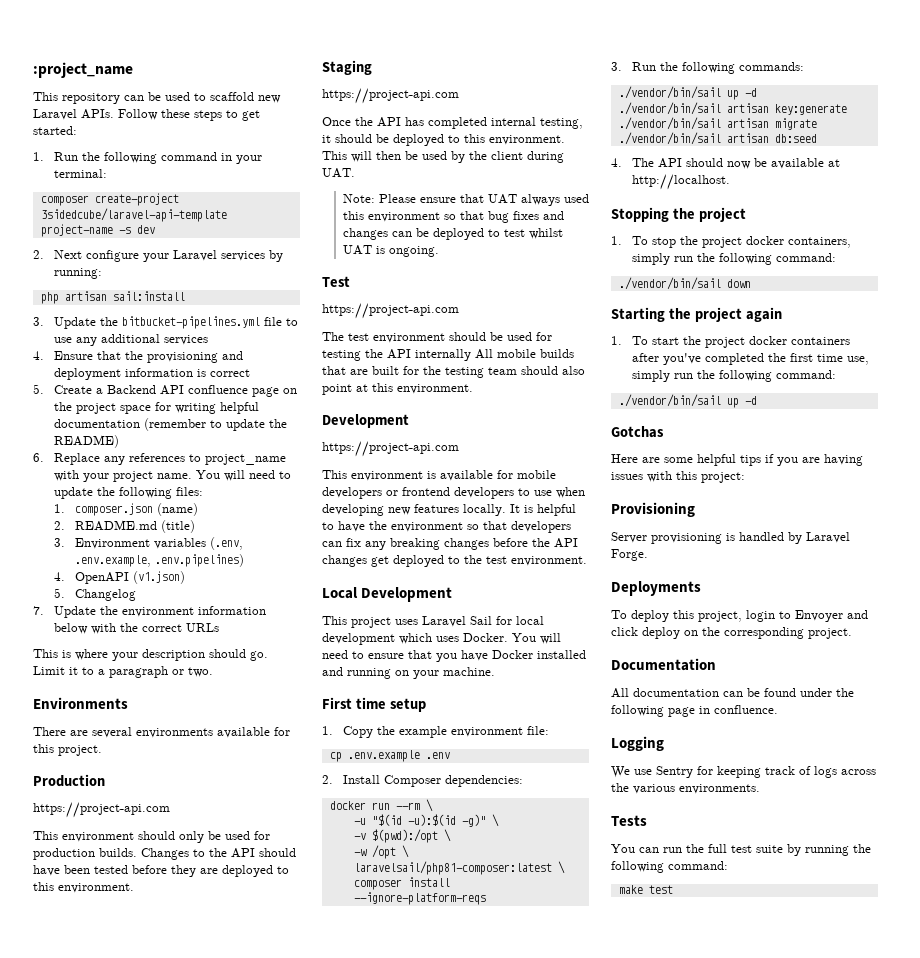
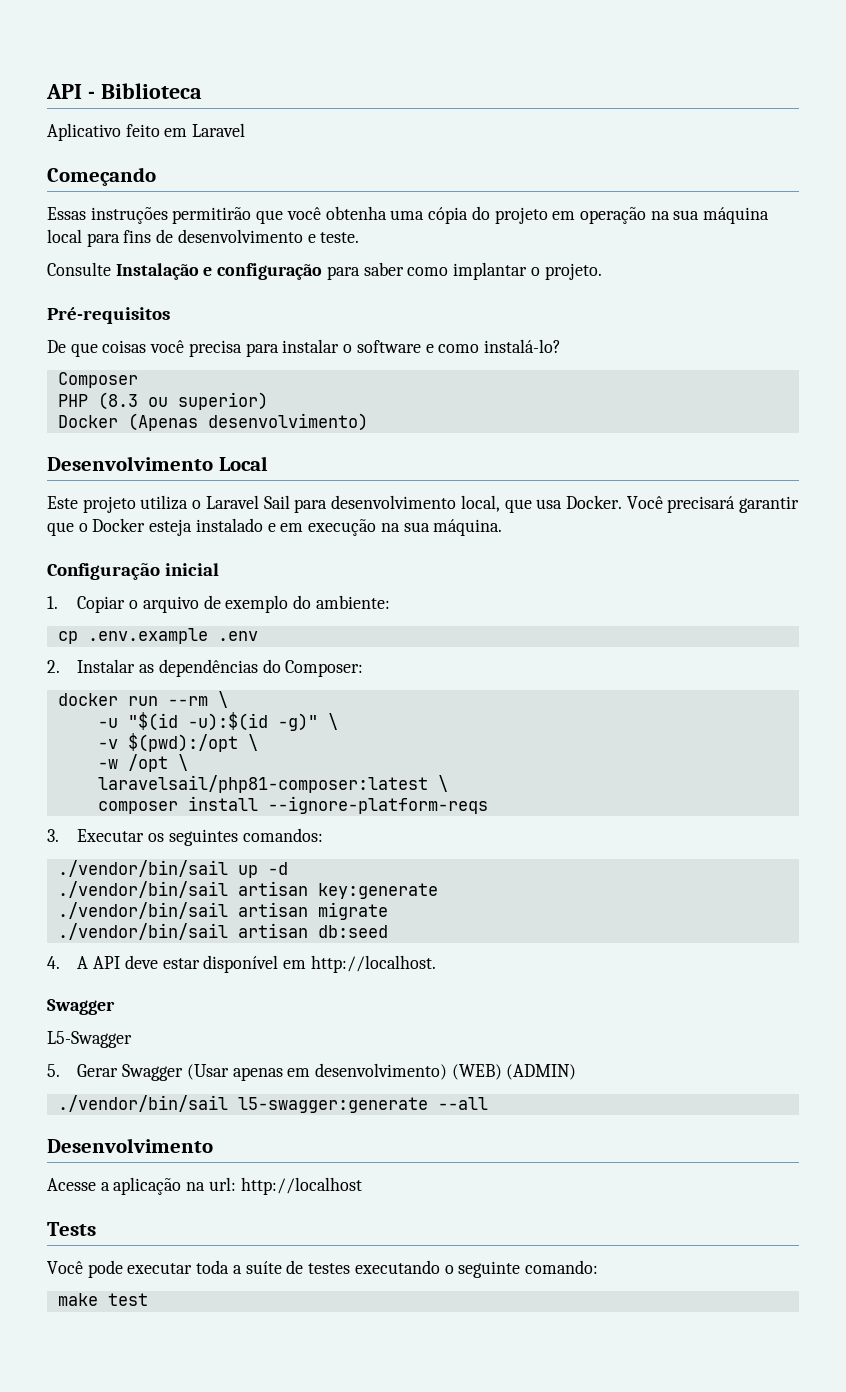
[33,62,133,78] [33,92,281,104] [33,109,260,121] [33,126,77,135] [33,152,262,164] [53,169,107,178] [40,193,179,206] [40,208,227,222] [40,224,155,237] [33,250,283,262] [53,268,102,279] [40,291,185,304] [33,316,298,329] [53,334,208,346] [33,351,243,363] [53,368,250,380] [33,384,297,397] [53,402,259,414] [53,418,287,431] [53,435,119,448] [33,453,286,465] [53,470,291,482] [53,487,203,499] [53,503,198,516] [53,520,195,533] [53,537,243,550] [74,554,244,567] [53,571,185,584] [53,588,136,601] [33,606,266,618] [53,623,219,634] [33,649,268,661] [33,666,213,678] [33,697,128,709] [33,727,290,738] [33,744,102,756] [33,774,105,787] [33,802,170,818] [33,831,270,843] [33,848,296,860] [33,865,289,877] [33,882,134,893] [322,60,372,75] [322,88,459,104] [322,117,583,129] [322,134,565,146] [322,151,564,163] [322,168,355,178] [342,194,589,206] [342,211,564,223] [342,228,563,240] [342,245,439,257] [322,276,350,287] [322,303,459,319] [322,332,552,343] [322,349,574,361] [322,366,585,378] [322,383,473,395] [322,414,409,428] [322,441,459,457] [322,470,556,481] [322,487,585,499] [322,504,576,516] [322,521,571,533] [322,538,578,550] [322,555,587,567] [322,587,453,602] [322,616,544,628] [322,633,561,645] [322,650,586,662] [322,667,495,679] [322,697,426,712] [322,726,549,738] :project_name // This repository can be used to scaffold new Laravel APIs. Follow these steps to get started: // 1. Run the following command in your terminal: // composer create-project 3sidedcube/laravel-api-template project-name -s dev // 2. Next configure your Laravel services by running: // php artisan sail:install // 3. Update the bitbucket-pipelines.yml file to use any additional services // 4. Ensure that the provisioning and deployment information is correct // 5. Create a Backend API confluence page on the project space for writing helpful documentation (remember to update the README) // 6. Replace any references to project_name with your project name. You will need to update the following files: // 1. composer.json (name) // 2. README.md (title) // 3. Environment variables (.env, .env.example, .env.pipelines) // 4. OpenAPI (v1.json) // 5. Changelog // 7. Update the environment information below with the correct URLs // This is where your description should go. Limit it to a paragraph or two. // Environments // There are several environments available for this project. // Production // https://project-api.com // This environment should only be used for production builds. Changes to the API should have been tested before they are deployed to this environment. // Staging // https://project-api.com // Once the API has completed internal testing, it should be deployed to this environment. This will then be used by the client during UAT. // Note: Please ensure that UAT always used this environment so that bug fixes and changes can be deployed to test whilst UAT is ongoing. // Test // https://project-api.com // The test environment should be used for testing the API internally All mobile builds that are built for the testing team should also point at this environment. // Development // https://project-api.com // This environment is available for mobile developers or frontend developers to use when developing new features locally. It is helpful to have the environment so that developers can fix any breaking changes before the API changes get deployed to the test environment. // Local Development // This project uses Laravel Sail for local development which uses Docker. You will need to ensure that you have Docker installed and running on your machine. // First time setup // 1. Copy the example environment file: -> [46,83,202,99] [47,123,246,141] [47,167,156,186] [47,206,770,224] [47,229,360,247] [47,262,602,280] [47,307,170,324] [47,339,561,357] [57,372,138,388] [57,392,268,410] [57,413,368,431] [47,456,268,471] [47,495,800,513] [47,518,503,536] [47,563,220,580] [47,595,390,613] API - Biblioteca // Aplicativo feito em Laravel // Começando // Essas instruções permitirão que você obtenha uma cópia do projeto em operação na sua máquina local para fins de desenvolvimento e teste. // Consulte Instalação e configuração para saber como implantar o projeto. // Pré-requisitos // De que coisas você precisa para instalar o software e como instalá-lo? // Composer // PHP (8.3 ou superior) // Docker (Apenas desenvolvimento) // Desenvolvimento Local // Este projeto utiliza o Laravel Sail para desenvolvimento local, que usa Docker. Você precisará garantir que o Docker esteja instalado e em execução na sua máquina. // Configuração inicial // 1. Copiar o arquivo de exemplo do ambiente:
[342,775,523,787] Install Composer dependencies: -> [77,659,364,677] Instalar as dependências do Composer:
[631,62,804,74] Run the following commands: -> [77,828,323,846] Executar os seguintes comandos:
[631,158,840,169] [631,174,730,190] [611,207,746,222] [611,236,851,248] [631,253,836,265] [618,277,751,290] [611,307,782,322] [611,336,850,348] [631,353,869,365] [631,370,836,382] [618,394,757,408] [611,426,664,438] [611,454,863,466] [611,471,745,483] [611,502,695,517] [611,532,850,544] [611,549,648,561] [611,581,701,596] [611,610,868,622] [611,627,852,639] [611,658,716,671] [611,688,854,698] [611,705,778,717] [611,736,664,751] [611,766,876,778] [611,783,760,794] [611,815,647,826] [611,844,871,856] [611,861,728,873] The API should now be available at http://localhost. // Stopping the project // 1. To stop the project docker containers, simply run the following command: // ./vendor/bin/sail down // Starting the project again // 1. To start the project docker containers after you've completed the first time use, simply run the following command: // ./vendor/bin/sail up -d // Gotchas // Here are some helpful tips if you are having issues with this project: // Provisioning // Server provisioning is handled by Laravel Forge. // Deployments // To deploy this project, login to Envoyer and click deploy on the corresponding project. // Documentation // All documentation can be found under the following page in confluence. // Logging // We use Sentry for keeping track of logs across the various environments. // Tests // You can run the full test suite by running the following command: -> [77,955,436,973] [47,999,115,1015] [47,1031,132,1048] [47,1063,577,1081] [57,1095,488,1113] [47,1138,213,1153] [47,1177,362,1195] [47,1222,96,1236] [47,1260,598,1278] A API deve estar disponível em http://localhost. // Swagger // L5-Swagger // 5. Gerar Swagger (Usar apenas em desenvolvimento) (WEB) (ADMIN) // ./vendor/bin/sail l5-swagger:generate --all // Desenvolvimento // Acesse a aplicação na url: http://localhost // Tests // Você pode executar toda a suíte de testes executando o seguinte comando:

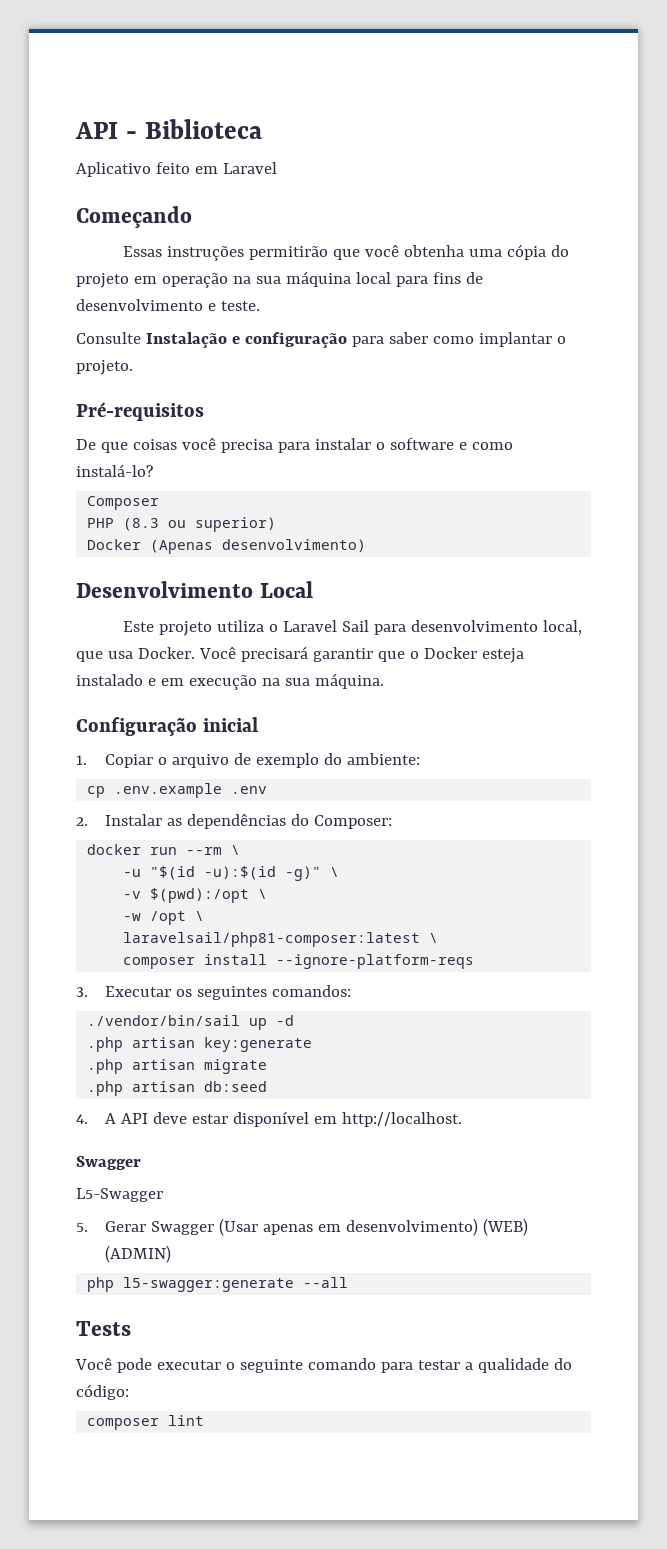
[57,881,228,898] ./vendor/bin/sail -> [87,1037,124,1052] .php
[57,902,228,919] ./vendor/bin/sail -> [87,1059,124,1074] .php
[57,923,228,940] ./vendor/bin/sail -> [87,1081,124,1096] .php
[57,1095,228,1112] ./vendor/bin/sail -> [87,1277,115,1292] php
[47,1138,213,1153] [47,1177,362,1195] [47,1222,96,1236] [47,1260,598,1278] [57,1293,148,1306] Desenvolvimento // Acesse a aplicação na url: http://localhost // Tests // Você pode executar toda a suíte de testes executando o seguinte comando: // make test -> [76,1321,131,1336] [75,1358,572,1373] [76,1384,129,1400] [87,1415,205,1430] Tests // Você pode executar o seguinte comando para testar a qualidade do código: // composer lint

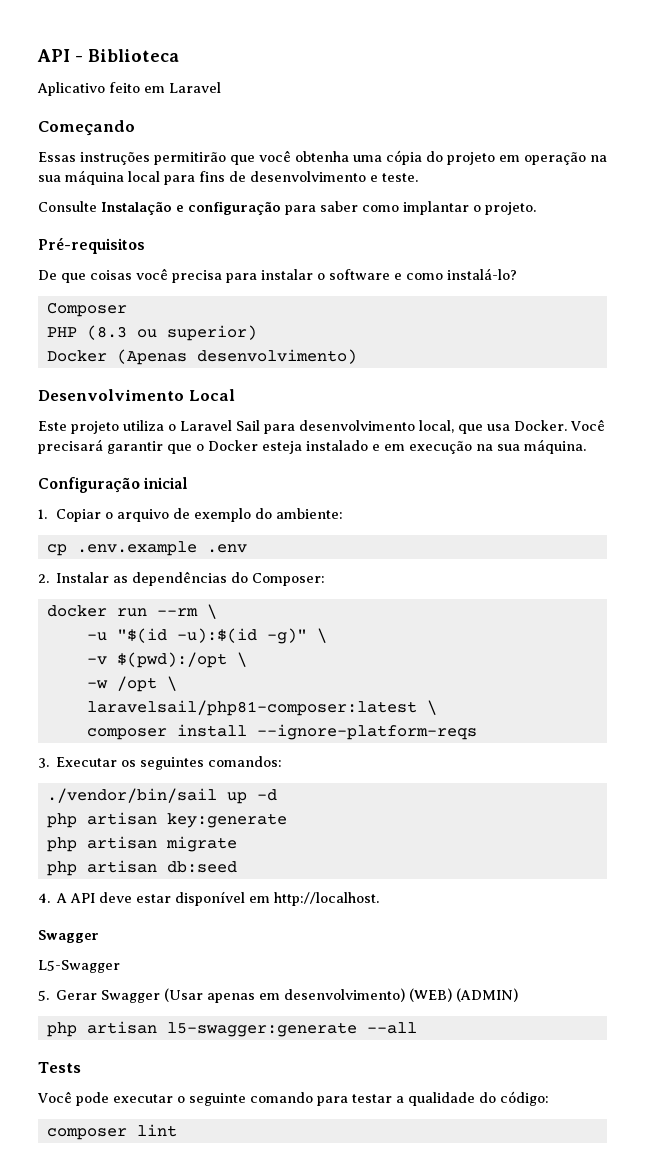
[87,1037,124,1052] .php -> [46,813,77,828] php
[87,1059,124,1074] .php -> [46,837,77,852] php
[87,1081,124,1096] .php -> [46,861,77,876] php
(115, 1284) none -> [86,1021,157,1034] artisan

